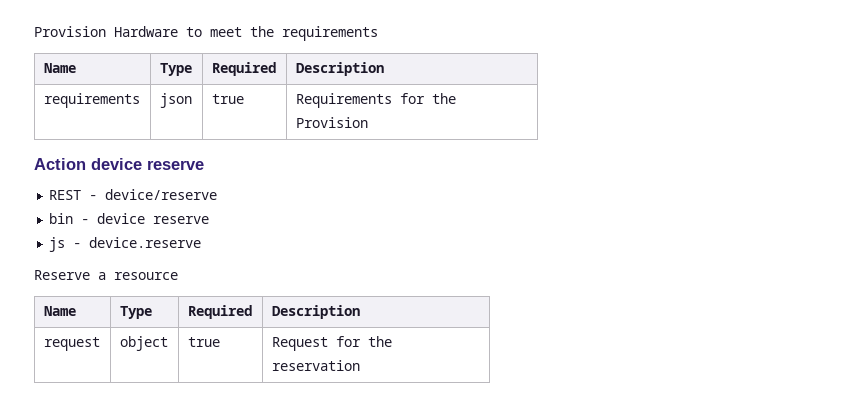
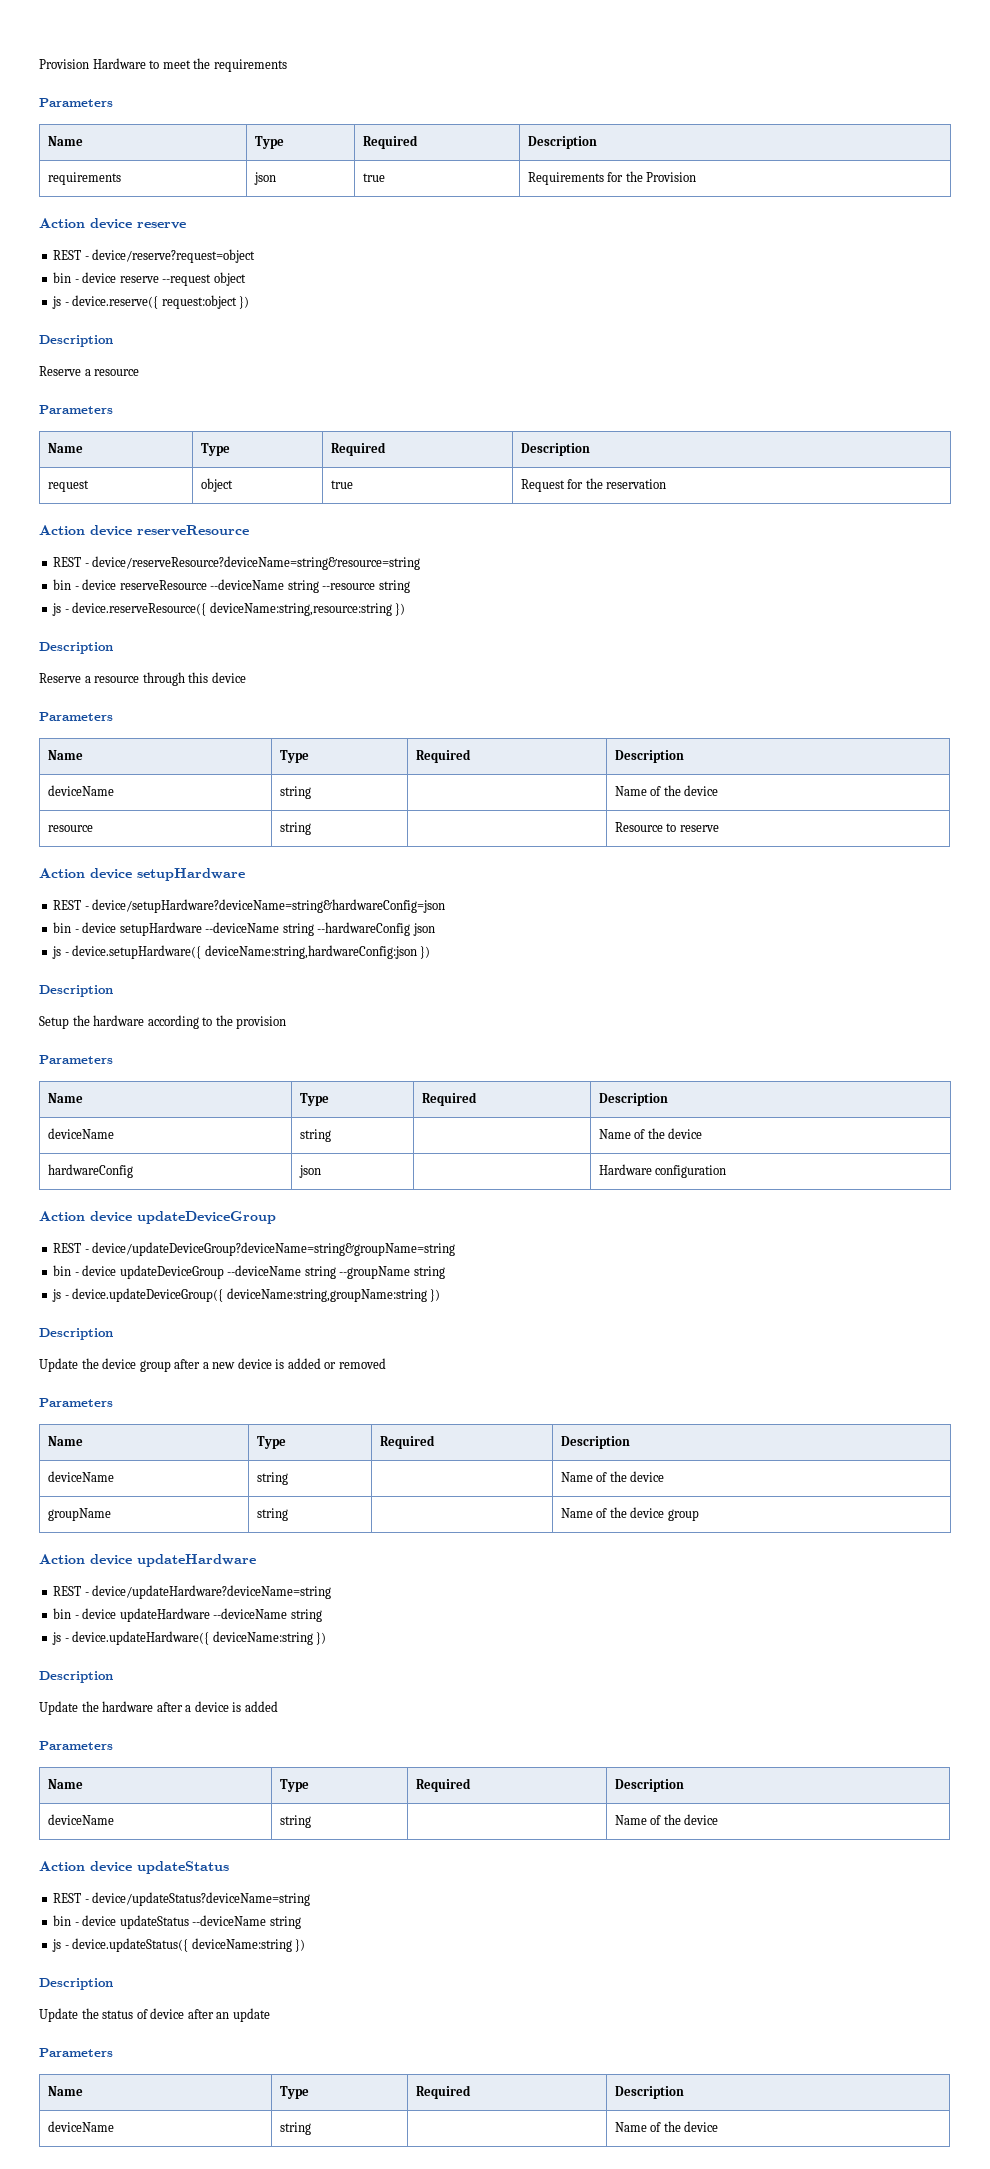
(378, 33) none -> [39,98,113,107] // Parameters
[105,189,218,200] device/reserve -> [92,249,256,263] device/reserve?request=object
[49,237,202,252] [34,270,178,280] // js - device.reserve // Reserve a resource -> [162,272,246,286] [52,295,250,309] [39,335,113,347] [39,366,140,376] [39,405,113,414] --request object // js - device.reserve({ request:object }) // Description // Reserve a resource // Parameters
(360, 365) none -> [39,525,249,536] [53,556,421,570] [53,579,410,593] [52,602,406,616] [39,642,113,654] [39,672,246,686] [39,712,113,721] [47,750,83,760] [279,750,309,763] [415,749,471,763] [614,750,684,763] [47,785,114,796] [279,786,311,799] [614,785,719,796] [47,825,93,832] [279,822,311,835] [614,822,719,832] [39,868,245,881] [53,899,446,913] [53,922,435,936] [52,945,431,959] [39,985,113,997] [39,1015,287,1029] [39,1055,113,1064] [47,1093,83,1103] [299,1093,329,1106] [421,1092,477,1106] [598,1093,668,1106] [47,1128,114,1139] [299,1129,331,1142] [598,1128,703,1139] [47,1164,133,1178] [298,1165,321,1178] [598,1164,727,1178] [39,1211,276,1224] [53,1242,456,1256] [53,1265,445,1279] [52,1288,441,1302] [39,1328,113,1340] [39,1358,386,1372] [39,1398,113,1407] [47,1436,83,1446] [256,1436,286,1449] [379,1435,435,1449] [560,1436,630,1449] [47,1471,114,1482] [256,1472,288,1485] [560,1471,665,1482] [47,1508,111,1521] [256,1508,288,1521] [560,1507,699,1521] [39,1554,256,1567] [53,1585,332,1599] [53,1608,322,1622] [52,1631,327,1645] [39,1671,113,1683] [39,1701,278,1715] [39,1741,113,1750] [47,1779,83,1789] [279,1779,309,1792] [415,1778,471,1792] [614,1779,684,1792] [47,1814,114,1825] [279,1815,311,1828] [614,1814,719,1825] [39,1861,229,1874] [53,1892,311,1906] [53,1915,301,1929] [52,1938,306,1952] [39,1978,113,1990] [39,2008,270,2022] [39,2048,113,2057] [47,2086,83,2096] [279,2086,309,2099] [415,2085,471,2099] [614,2086,684,2099] [47,2121,114,2132] [279,2122,311,2135] [614,2121,719,2132] // Action device reserveResource // REST - device/reserveResource?deviceName=string&resource=string // bin - device reserveResource --deviceName string --resource string // js - device.reserveResource({ deviceName:string,resource:string }) // Description // Reserve a resource through this device // Parameters // Name | Type | Required | Description // deviceName | string | | Name of the device // resource | string | | Resource to reserve // Action device setupHardware // REST - device/setupHardware?deviceName=string&hardwareConfig=json // bin - device setupHardware --deviceName string --hardwareConfig json // js - device.setupHardware({ deviceName:string,hardwareConfig:json }) // Description // Setup the hardware according to the provision // Parameters // Name | Type | Required | Description // deviceName | string | | Name of the device // hardwareConfig | json | | Hardware configuration // Action device updateDeviceGroup // REST - device/updateDeviceGroup?deviceName=string&groupName=string // bin - device updateDeviceGroup --deviceName string --groupName string // js - device.updateDeviceGroup({ deviceName:string,groupName:string }) // Description // Update the device group after a new device is added or removed // Parameters // Name | Type | Required | Description // deviceName | string | | Name of the device // groupName | string | | Name of the device group // Action device updateHardware // REST - device/updateHardware?deviceName=string // bin - device updateHardware --deviceName string // js - device.updateHardware({ deviceName:string }) // Description // Update the hardware after a device is added // Parameters // Name | Type | Required | Description // deviceName | string | | Name of the device // Action device updateStatus // REST - device/updateStatus?deviceName=string // bin - device updateStatus --deviceName string // js - device.updateStatus({ deviceName:string }) // Description // Update the status of device after an update // Parameters // Name | Type | Required | Description // deviceName | string | | Name of the device

